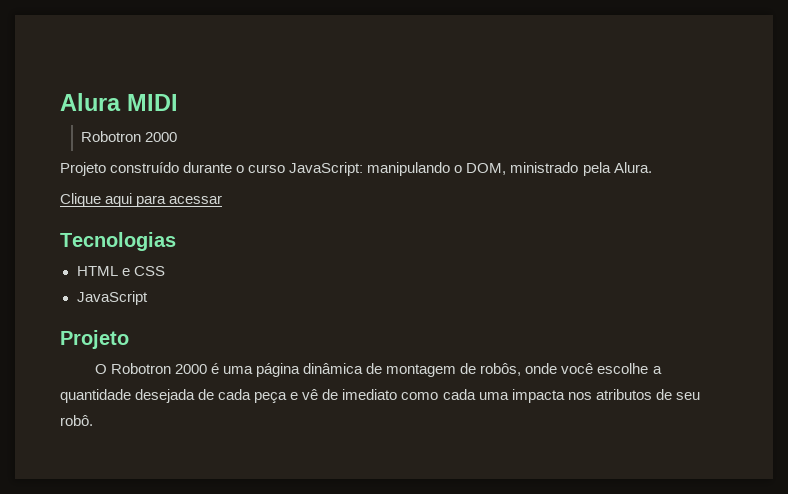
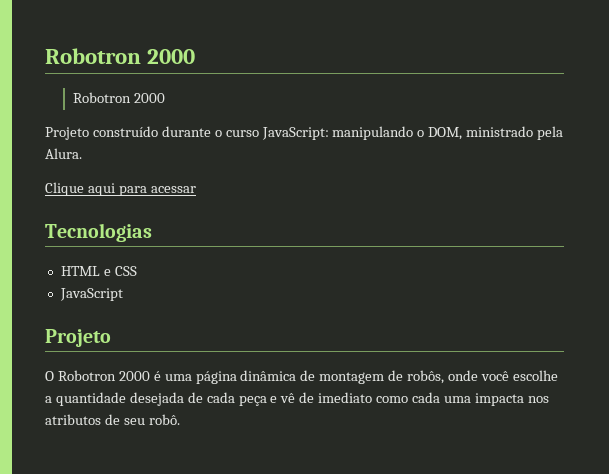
[60,93,178,111] Alura MIDI -> [45,48,196,64] Robotron 2000

